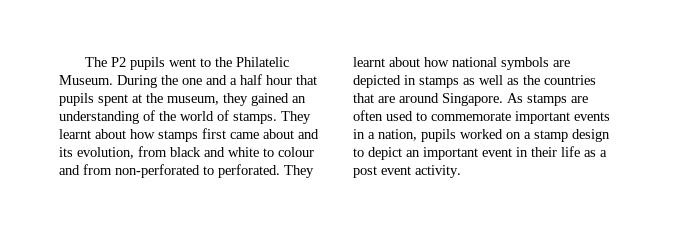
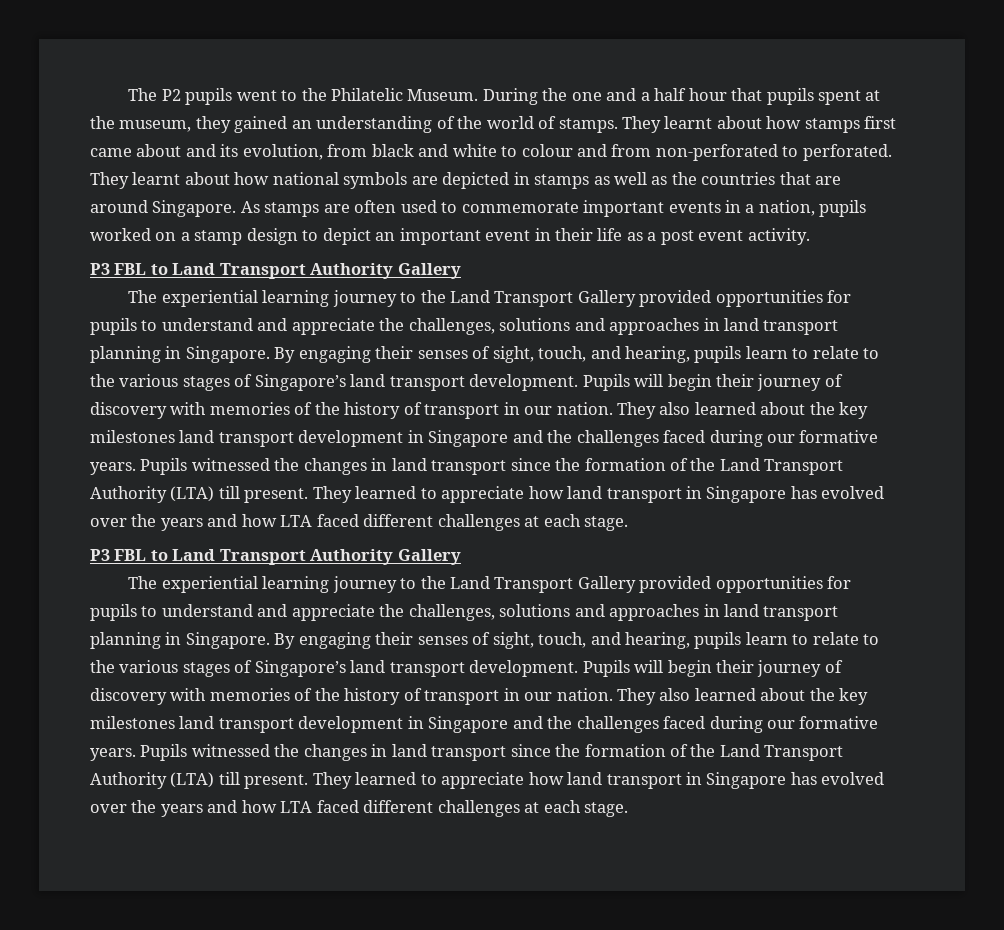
(461, 171) none -> [90,263,461,279] [128,290,852,307] [90,318,839,335] [90,346,880,363] [90,374,843,391] [90,402,869,419] [90,430,879,447] [90,458,844,475] [90,486,885,503] [90,514,629,531] [90,549,461,565] [128,576,852,593] [90,604,839,621] [90,632,880,649] [90,660,843,677] [90,688,869,705] [90,716,879,733] [90,744,844,761] [90,772,885,789] [90,800,629,817] // P3 FBL to Land Transport Authority Gallery // The experiential learning journey to the Land Transport Gallery provided opportunities for pupils to understand and appreciate the challenges, solutions and approaches in land transport planning in Singapore. By engaging their senses of sight, touch, and hearing, pupils learn to relate to the various stages of Singapore’s land transport development. Pupils will begin their journey of discovery with memories of the history of transport in our nation. They also learned about the key milestones land transport development in Singapore and the challenges faced during our formative years. Pupils witnessed the changes in land transport since the formation of the Land Transport Authority (LTA) till present. They learned to appreciate how land transport in Singapore has evolved over the years and how LTA faced different challenges at each stage. // P3 FBL to Land Transport Authority Gallery // The experiential learning journey to the Land Transport Gallery provided opportunities for pupils to understand and appreciate the challenges, solutions and approaches in land transport planning in Singapore. By engaging their senses of sight, touch, and hearing, pupils learn to relate to the various stages of Singapore’s land transport development. Pupils will begin their journey of discovery with memories of the history of transport in our nation. They also learned about the key milestones land transport development in Singapore and the challenges faced during our formative years. Pupils witnessed the changes in land transport since the formation of the Land Transport Authority (LTA) till present. They learned to appreciate how land transport in Singapore has evolved over the years and how LTA faced different challenges at each stage.

